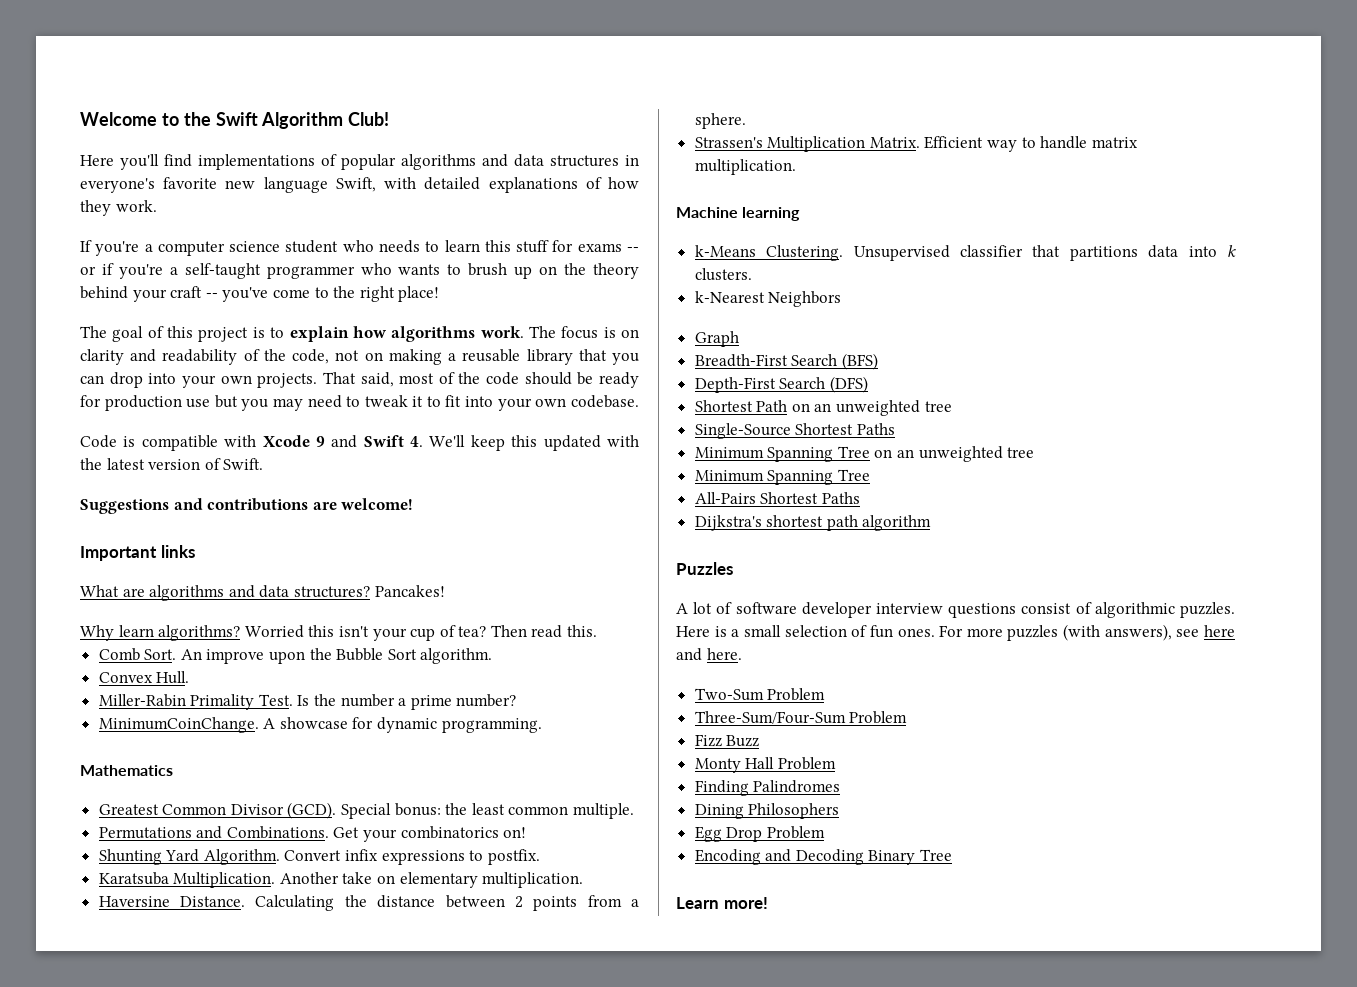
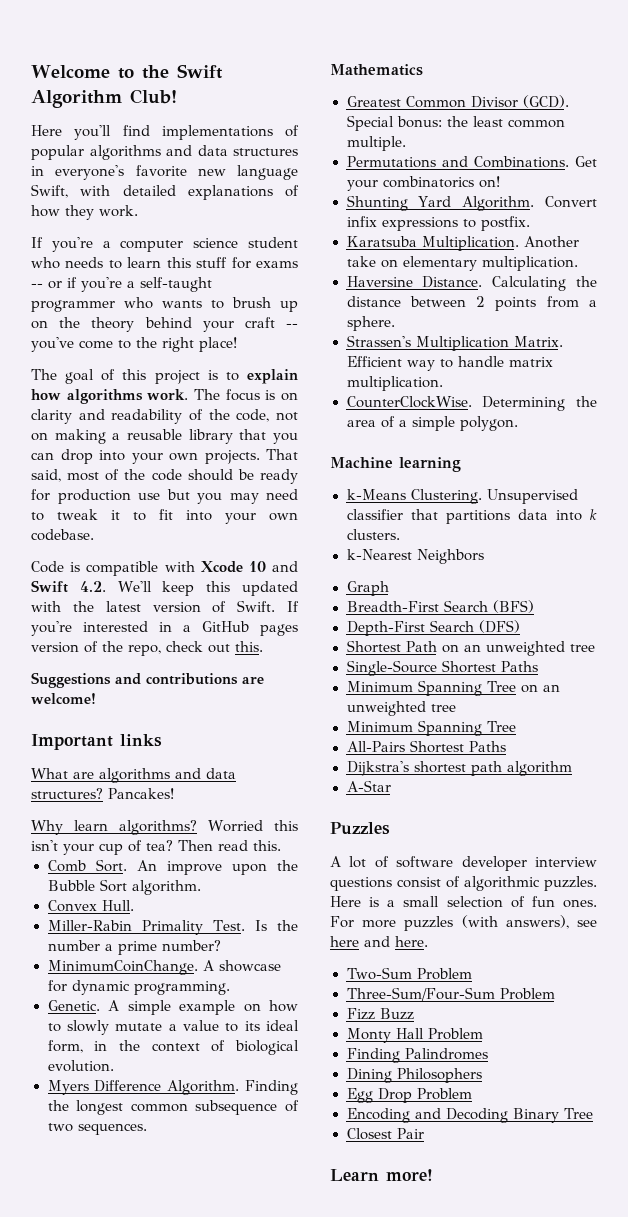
[315,436,325,447] 9 -> [248,561,266,572] 10
[410,436,424,447] 4. -> [79,581,106,592] 4.2.
(264, 464) none -> [287,601,299,612] [31,621,298,636] [31,641,263,656] If you're interested in a GitHub pages version of the repo, check out this.
(542, 725) none -> [47,1000,298,1015] [47,1020,299,1035] [47,1040,299,1055] [47,1060,114,1072] [47,1080,298,1095] [47,1100,299,1115] [47,1123,147,1135] // Genetic. A simple example on how to slowly mutate a value to its ideal form, in the context of biological evolution. // Myers Difference Algorithm. Finding the longest common subsequence of two sequences.
(796, 167) none -> [346,396,597,411] [346,416,518,431] // CounterClockWise. Determining the area of a simple polygon.
(932, 523) none -> [346,780,391,792] // A-Star
(953, 855) none -> [346,1128,424,1140] // Closest Pair

